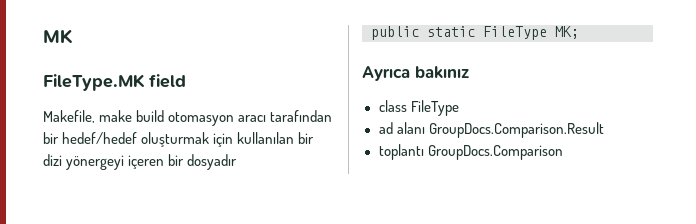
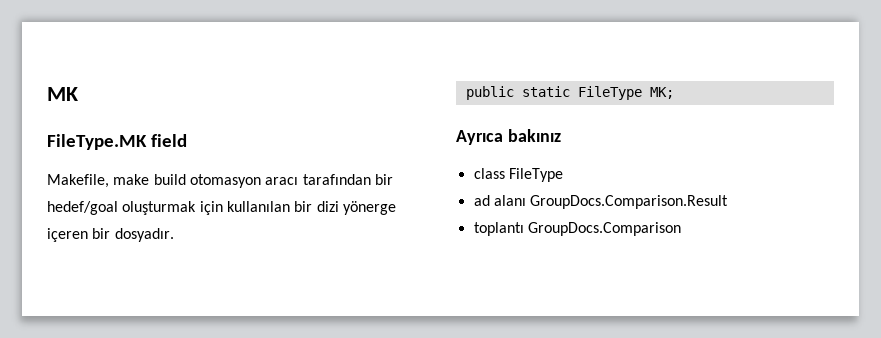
[62,132,138,144] hedef/hedef -> [47,201,118,215] hedef/goal
[66,155,125,170] yönergeyi -> [342,201,396,215] yönerge
[187,154,238,170] dosyadır -> [114,228,174,242] dosyadır.

